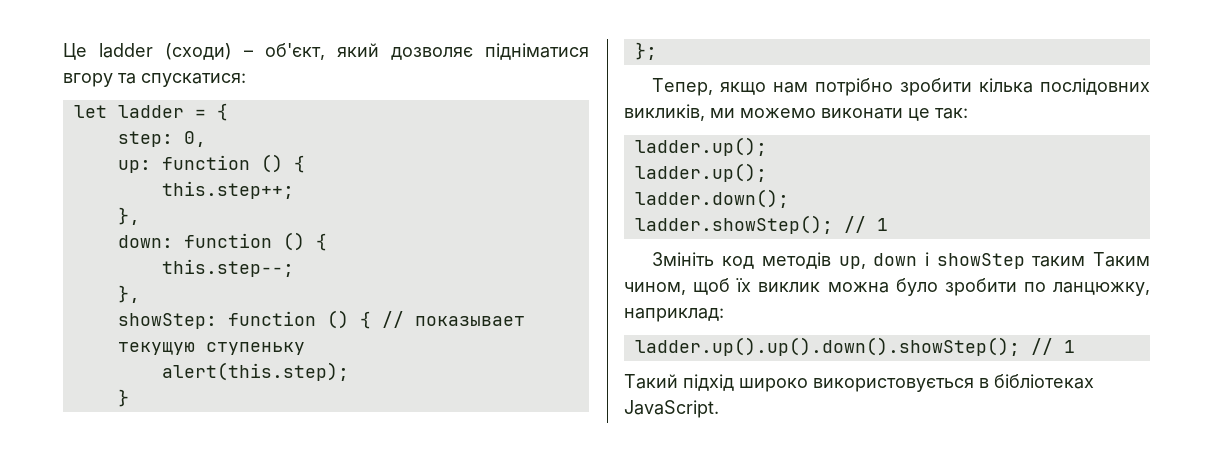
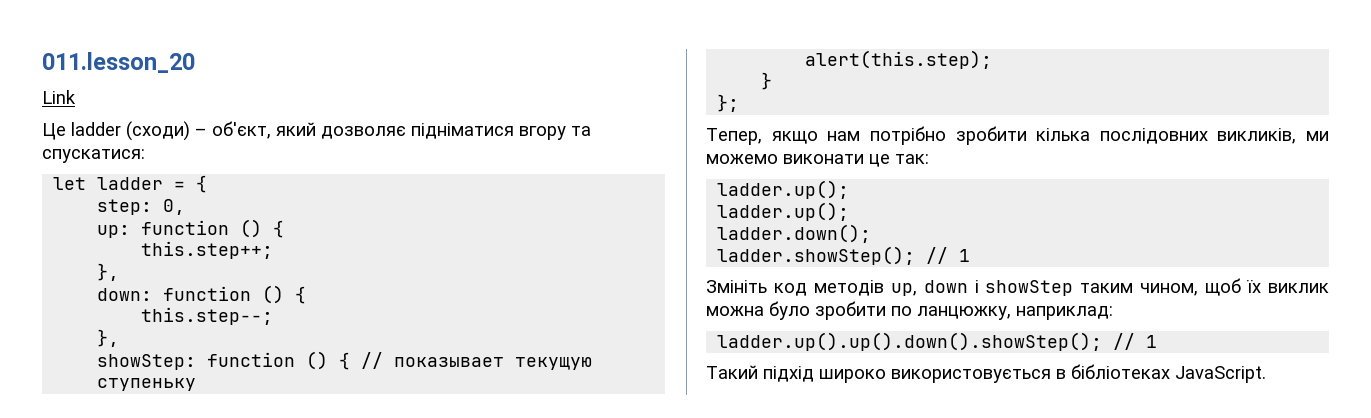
(63, 51) none -> [42,52,195,73] [42,90,76,104] 011.lesson_20 // Link //
[1093,252,1150,267] Таким -> (1134, 288) none

